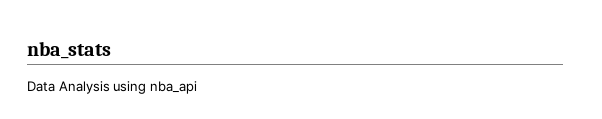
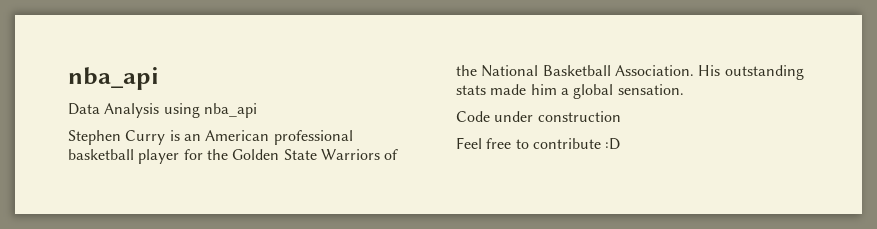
[27,41,111,59] nba_stats -> [68,67,159,90] nba_api
(197, 87) none -> [68,130,353,145] [68,149,399,164] [456,65,804,80] [456,84,684,99] [456,111,621,122] [456,137,621,150] // Stephen Curry is an American professional basketball player for the Golden State Warriors of the National Basketball Association. His outstanding stats made him a global sensation. // Code under construction // Feel free to contribute :D

